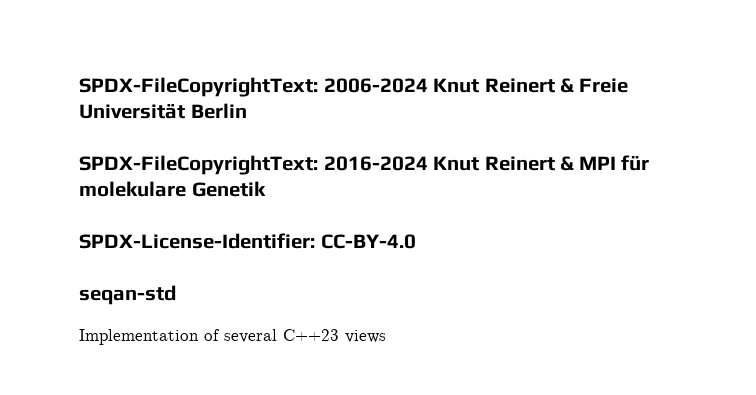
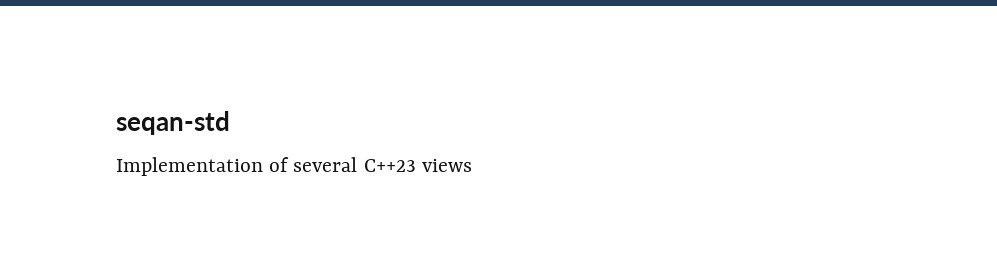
[79,77,628,97] [79,103,247,119] [79,155,650,175] [79,181,266,197] [79,233,416,249] SPDX-FileCopyrightText: 2006-2024 Knut Reinert & Freie Universität Berlin // SPDX-FileCopyrightText: 2016-2024 Knut Reinert & MPI für molekulare Genetik // SPDX-License-Identifier: CC-BY-4.0 // -> (116, 123) none

